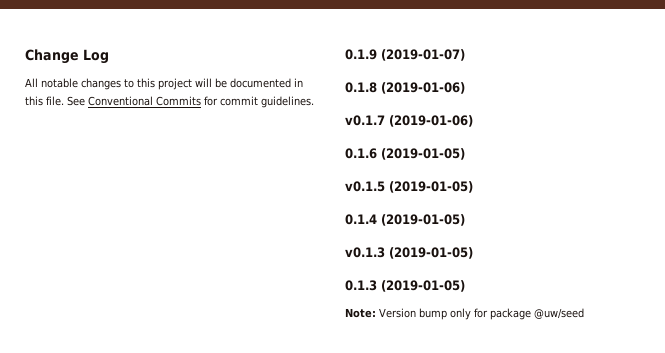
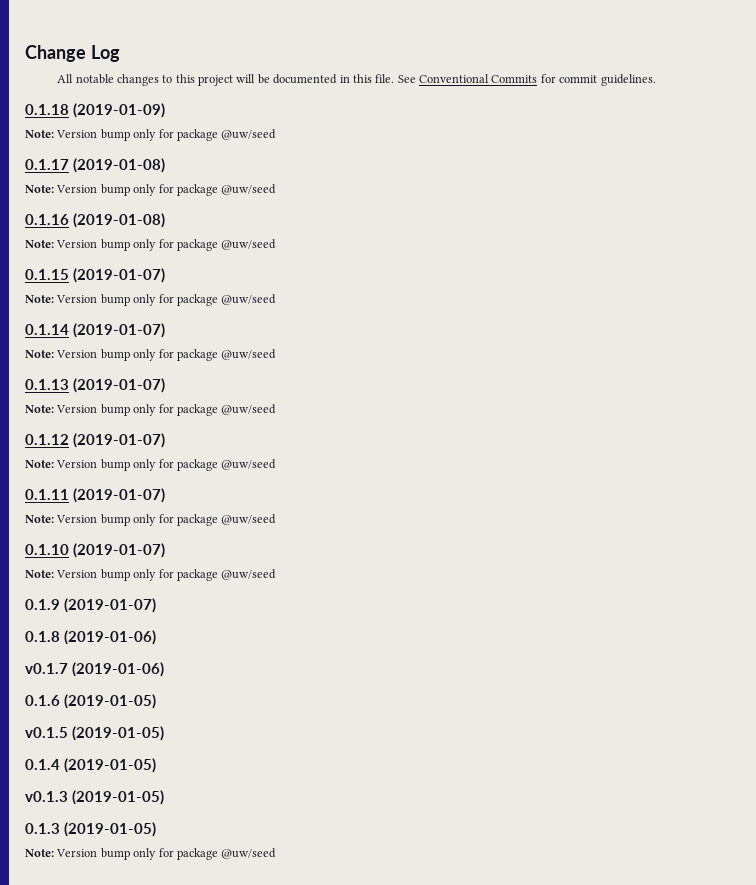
(314, 102) none -> [25,103,166,118] [25,129,277,141] [25,158,166,173] [25,184,277,196] [25,213,166,228] [25,239,277,251] [25,268,166,283] [25,294,277,306] [25,323,166,338] [25,349,277,361] [25,378,166,393] [25,404,277,416] [25,433,166,448] [25,459,277,471] [25,488,166,503] [25,514,277,526] [25,543,166,558] [25,569,277,581] // 0.1.18 (2019-01-09) // Note: Version bump only for package @uw/seed // 0.1.17 (2019-01-08) // Note: Version bump only for package @uw/seed // 0.1.16 (2019-01-08) // Note: Version bump only for package @uw/seed // 0.1.15 (2019-01-07) // Note: Version bump only for package @uw/seed // 0.1.14 (2019-01-07) // Note: Version bump only for package @uw/seed // 0.1.13 (2019-01-07) // Note: Version bump only for package @uw/seed // 0.1.12 (2019-01-07) // Note: Version bump only for package @uw/seed // 0.1.11 (2019-01-07) // Note: Version bump only for package @uw/seed // 0.1.10 (2019-01-07) // Note: Version bump only for package @uw/seed

